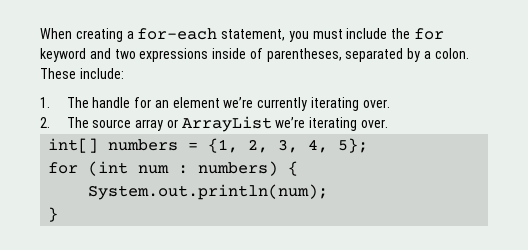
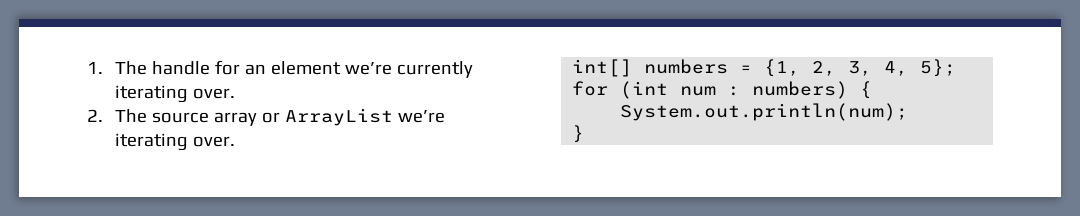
[40,28,445,42] [40,48,469,62] [40,68,124,79] When creating a for-each statement, you must include the for keyword and two expressions inside of parentheses, separated by a colon. These include: // -> (87, 68) none

